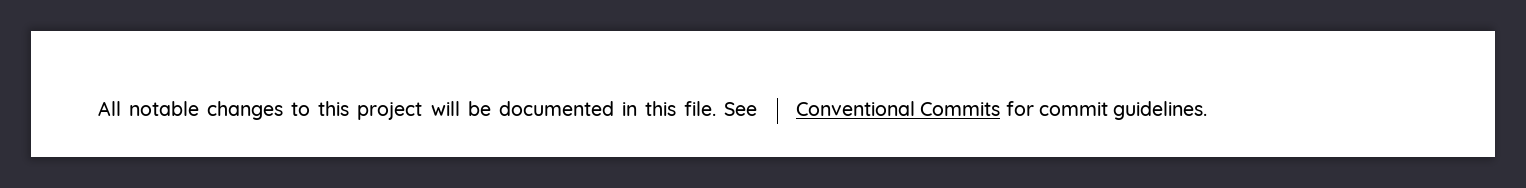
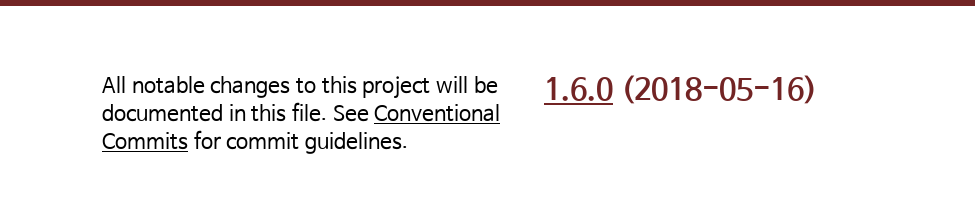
(1208, 110) none -> [544,75,817,104] // 1.6.0 (2018-05-16)

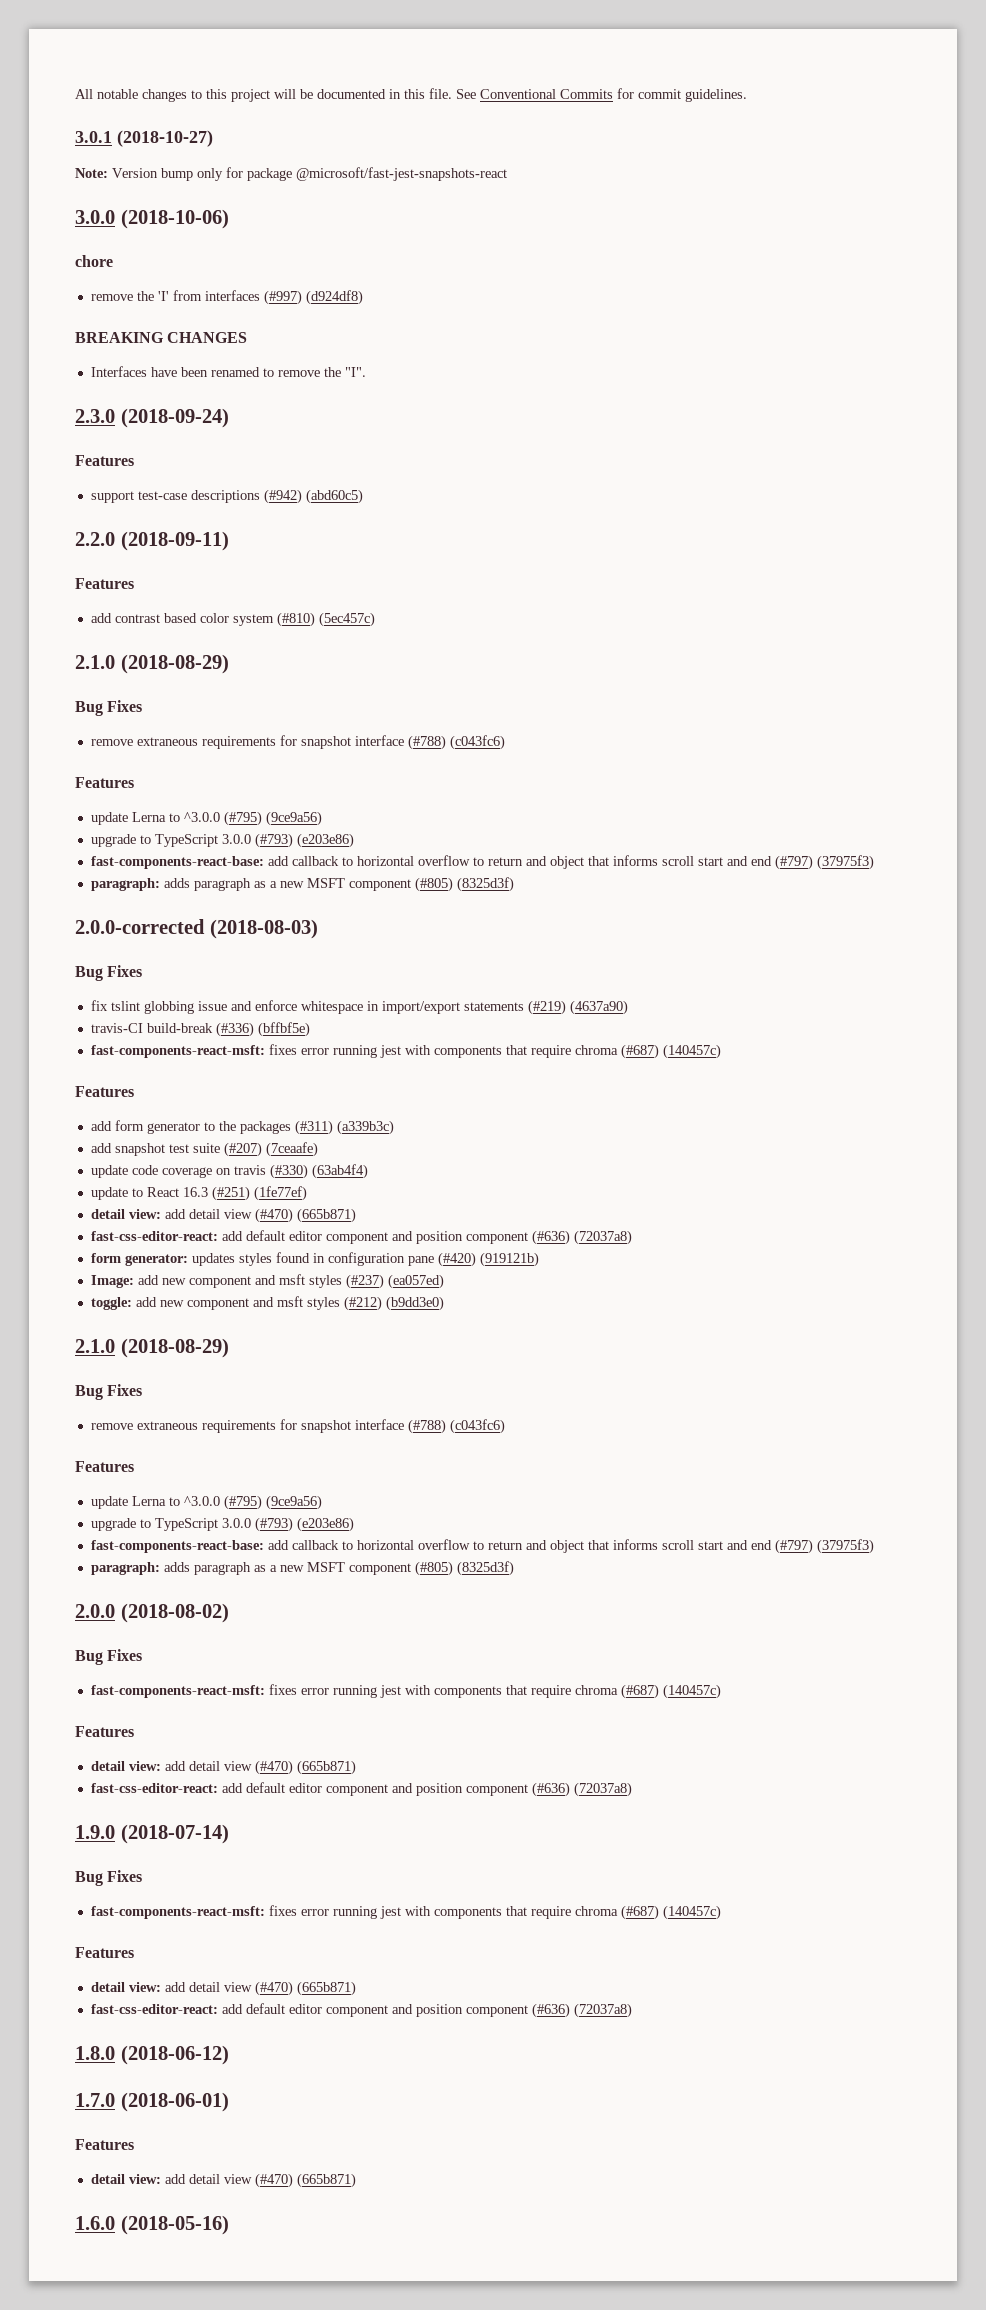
(409, 143) none -> [75,130,213,147] [75,167,507,181] [75,209,229,229] [75,255,113,267] [90,290,363,305] [75,332,248,343] [90,366,366,377] [75,408,229,428] [75,455,134,466] [90,489,363,504] [75,531,229,551] [75,578,134,589] [90,612,375,627] [75,654,229,674] [75,700,143,716] [90,735,505,750] [75,777,134,788] [90,811,322,826] [90,833,354,848] [90,855,874,870] [90,877,514,892] [75,919,318,939] [75,965,143,981] [90,1000,628,1015] [90,1022,310,1037] [90,1044,721,1059] [75,1086,134,1097] [90,1120,394,1135] [90,1142,318,1157] [90,1164,368,1179] [90,1186,307,1201] [90,1208,356,1223] [90,1230,632,1245] [90,1252,539,1267] [90,1274,444,1289] [90,1296,444,1311] [75,1338,229,1358] [75,1384,143,1400] [90,1419,505,1434] [75,1461,134,1472] [90,1495,322,1510] [90,1517,354,1532] [90,1539,874,1554] [90,1561,514,1576] [75,1603,229,1623] [75,1649,143,1665] [90,1684,721,1699] [75,1726,134,1737] [90,1760,356,1775] [90,1782,632,1797] [75,1824,229,1844] [75,1870,143,1886] [90,1905,721,1920] [75,1947,134,1958] [90,1981,356,1996] [90,2003,632,2018] [75,2045,229,2065] [75,2092,229,2112] [75,2139,134,2150] [90,2173,356,2188] // 3.0.1 (2018-10-27) // Note: Version bump only for package @microsoft/fast-jest-snapshots-react // 3.0.0 (2018-10-06) // chore // remove the 'I' from interfaces (#997) (d924df8) // BREAKING CHANGES // Interfaces have been renamed to remove the "I". // 2.3.0 (2018-09-24) // Features // support test-case descriptions (#942) (abd60c5) // 2.2.0 (2018-09-11) // Features // add contrast based color system (#810) (5ec457c) // 2.1.0 (2018-08-29) // Bug Fixes // remove extraneous requirements for snapshot interface (#788) (c043fc6) // Features // update Lerna to ^3.0.0 (#795) (9ce9a56) // upgrade to TypeScript 3.0.0 (#793) (e203e86) // fast-components-react-base: add callback to horizontal overflow to return and object that informs scroll start and end (#797) (37975f3) // paragraph: adds paragraph as a new MSFT component (#805) (8325d3f) // 2.0.0-corrected (2018-08-03) // Bug Fixes // fix tslint globbing issue and enforce whitespace in import/export statements (#219) (4637a90) // travis-CI build-break (#336) (bffbf5e) // fast-components-react-msft: fixes error running jest with components that require chroma (#687) (140457c) // Features // add form generator to the packages (#311) (a339b3c) // add snapshot test suite (#207) (7ceaafe) // update code coverage on travis (#330) (63ab4f4) // update to React 16.3 (#251) (1fe77ef) // detail view: add detail view (#470) (665b871) // fast-css-editor-react: add default editor component and position component (#636) (72037a8) // form generator: updates styles found in configuration pane (#420) (919121b) // Image: add new component and msft styles (#237) (ea057ed) // toggle: add new component and msft styles (#212) (b9dd3e0) // 2.1.0 (2018-08-29) // Bug Fixes // remove extraneous requirements for snapshot interface (#788) (c043fc6) // Features // update Lerna to ^3.0.0 (#795) (9ce9a56) // upgrade to TypeScript 3.0.0 (#793) (e203e86) // fast-components-react-base: add callback to horizontal overflow to return and object that informs scroll start and end (#797) (37975f3) // paragraph: adds paragraph as a new MSFT component (#805) (8325d3f) // 2.0.0 (2018-08-02) // Bug Fixes // fast-components-react-msft: fixes error running jest with components that require chroma (#687) (140457c) // Features // detail view: add detail view (#470) (665b871) // fast-css-editor-react: add default editor component and position component (#636) (72037a8) // 1.9.0 (2018-07-14) // Bug Fixes // fast-components-react-msft: fixes error running jest with components that require chroma (#687) (140457c) // Features // detail view: add detail view (#470) (665b871) // fast-css-editor-react: add default editor component and position component (#636) (72037a8) // 1.8.0 (2018-06-12) // 1.7.0 (2018-06-01) // Features // detail view: add detail view (#470) (665b871)

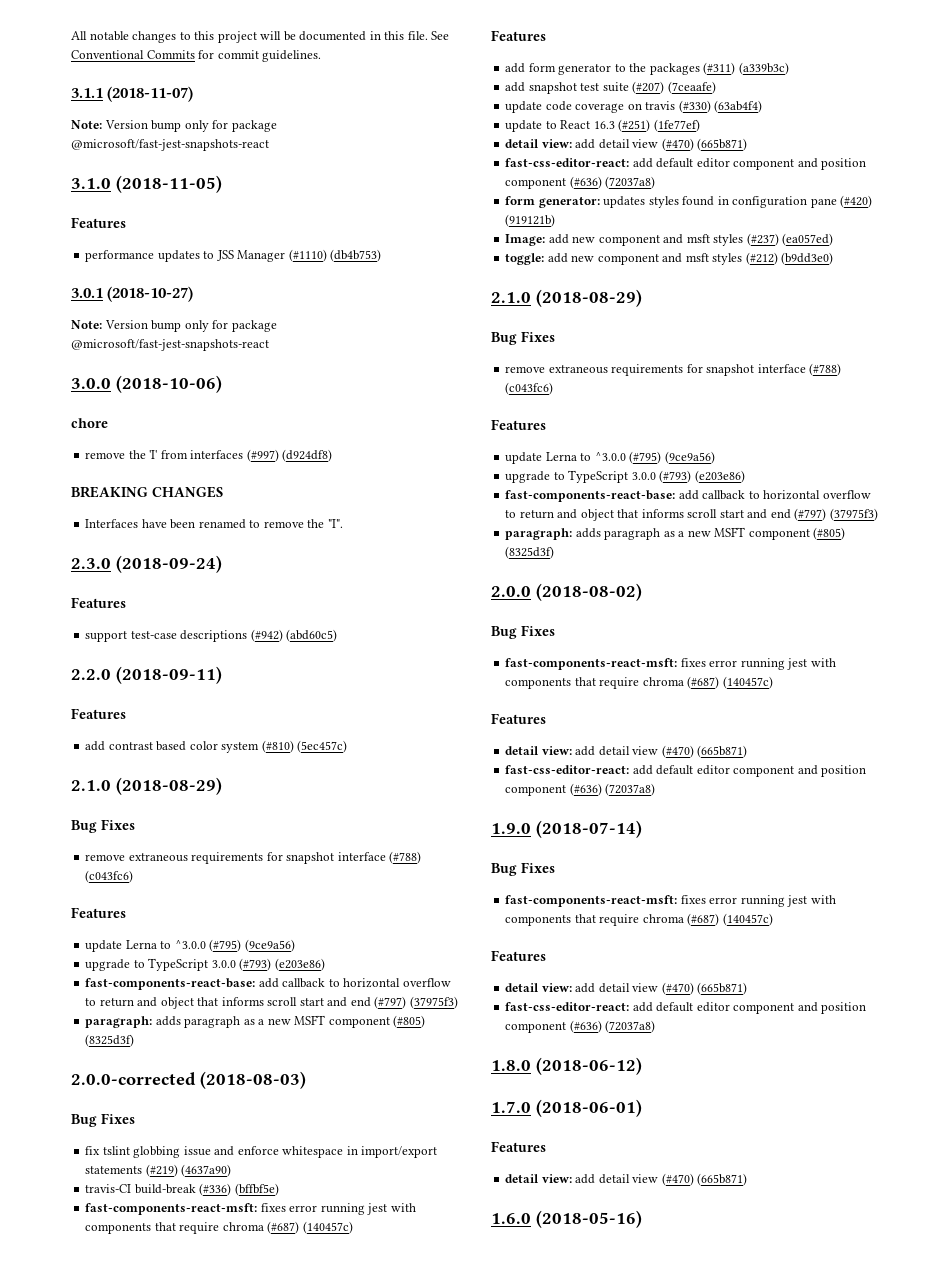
(747, 95) none -> [71,86,194,102] [71,120,277,132] [71,139,269,151] [71,175,222,193] [71,217,126,228] [85,249,382,262] // 3.1.1 (2018-11-07) // Note: Version bump only for package @microsoft/fast-jest-snapshots-react // 3.1.0 (2018-11-05) // Features // performance updates to JSS Manager (#1110) (db4b753)

